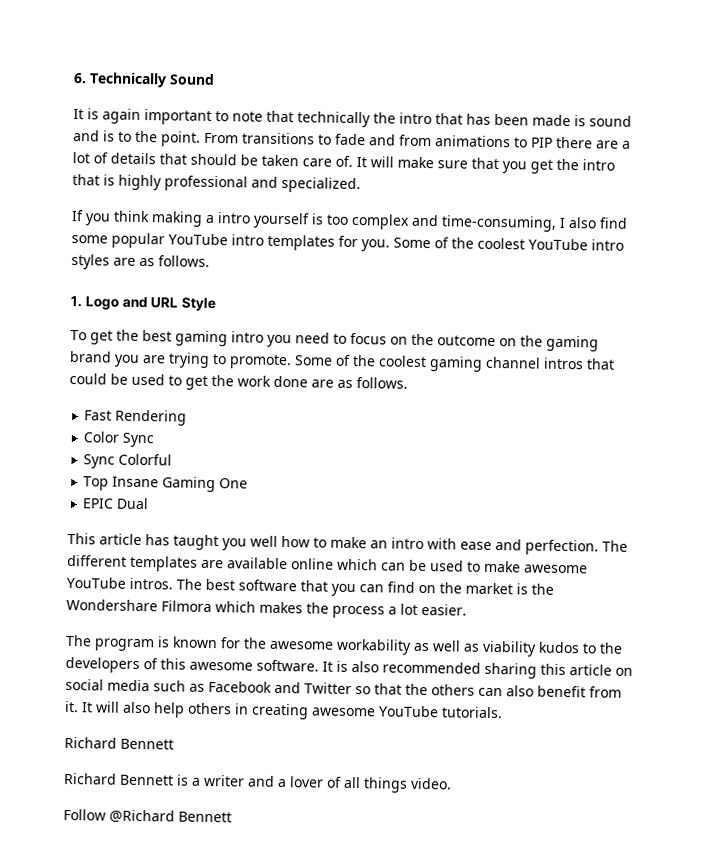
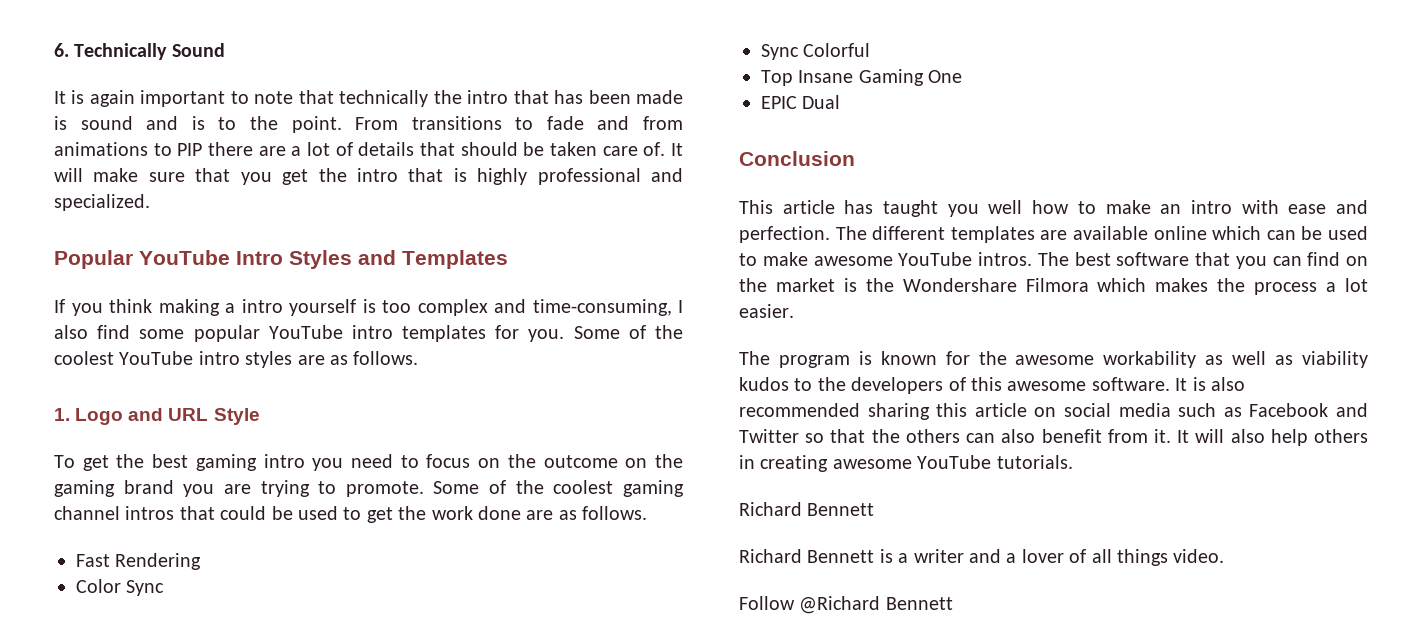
(361, 185) none -> [54,250,508,269] // Popular YouTube Intro Styles and Templates
(150, 503) none -> [739,151,855,166] // Conclusion

